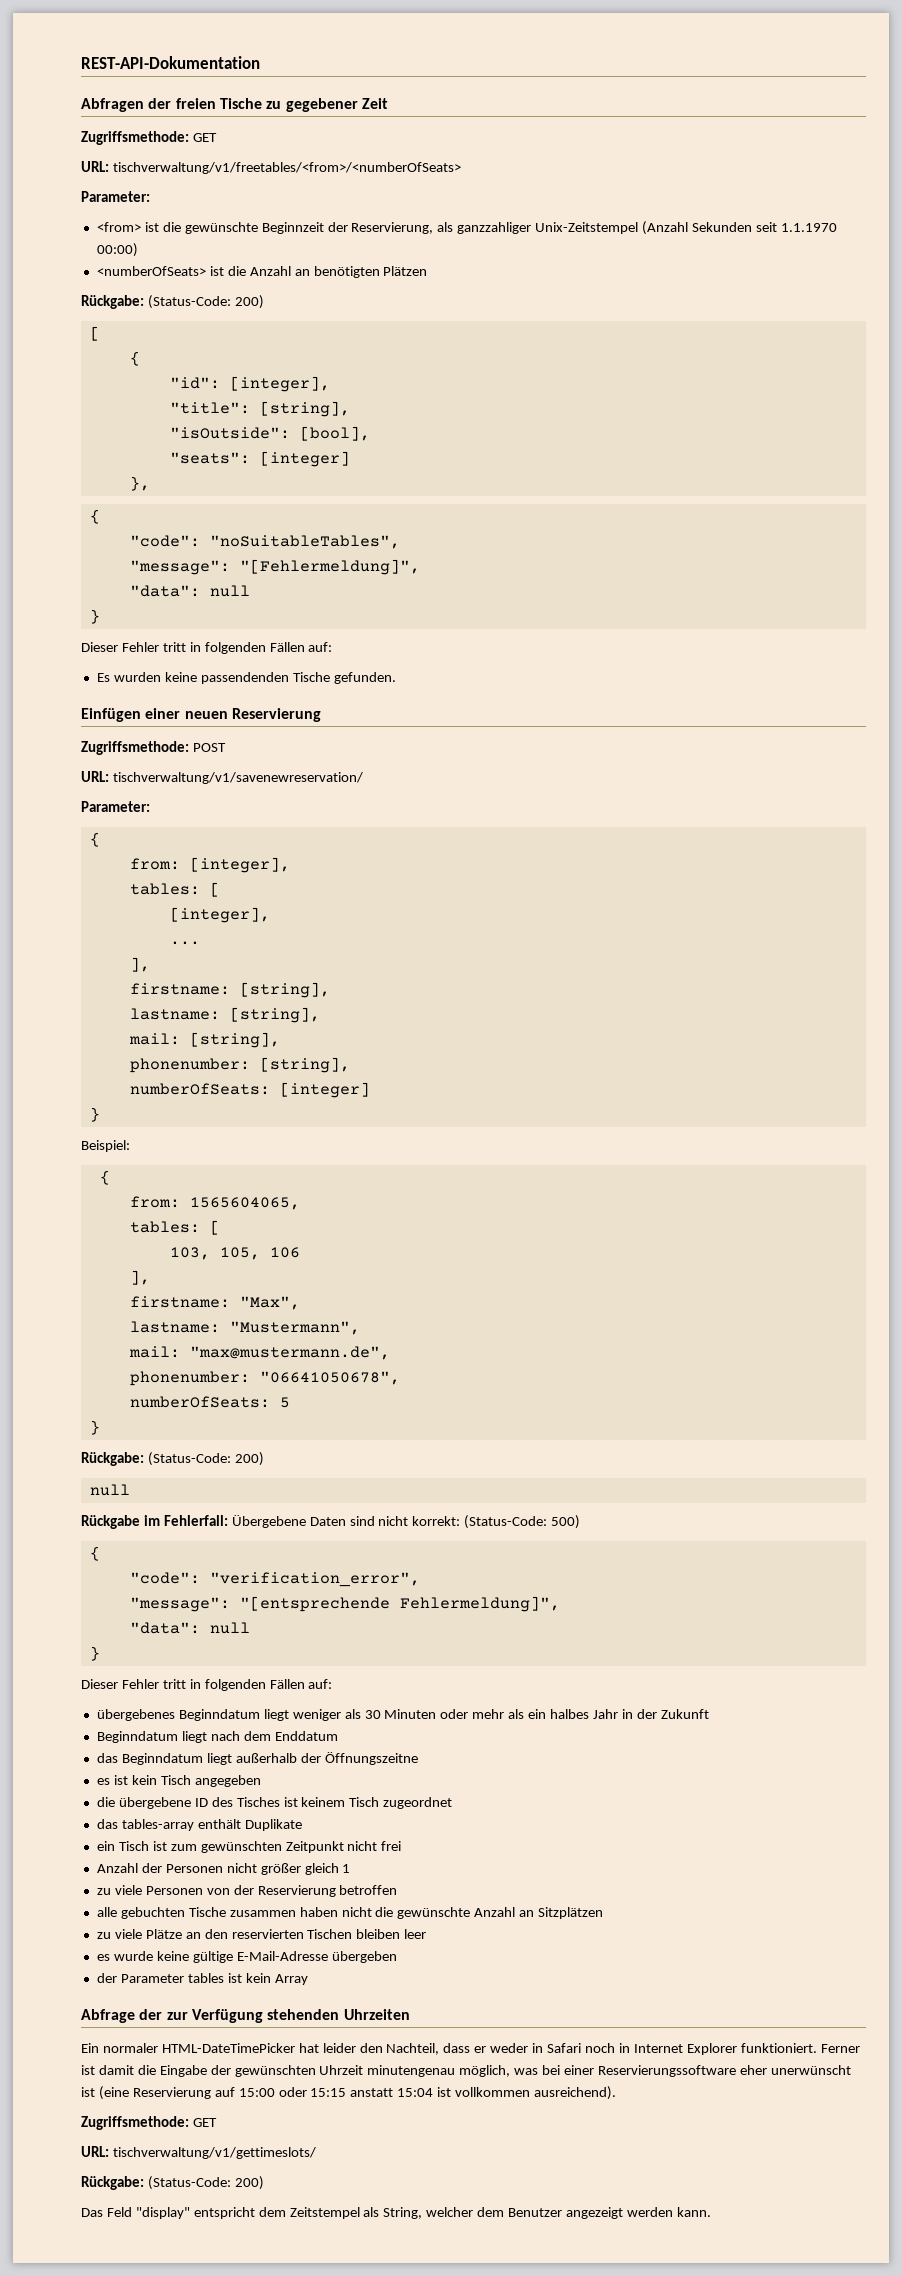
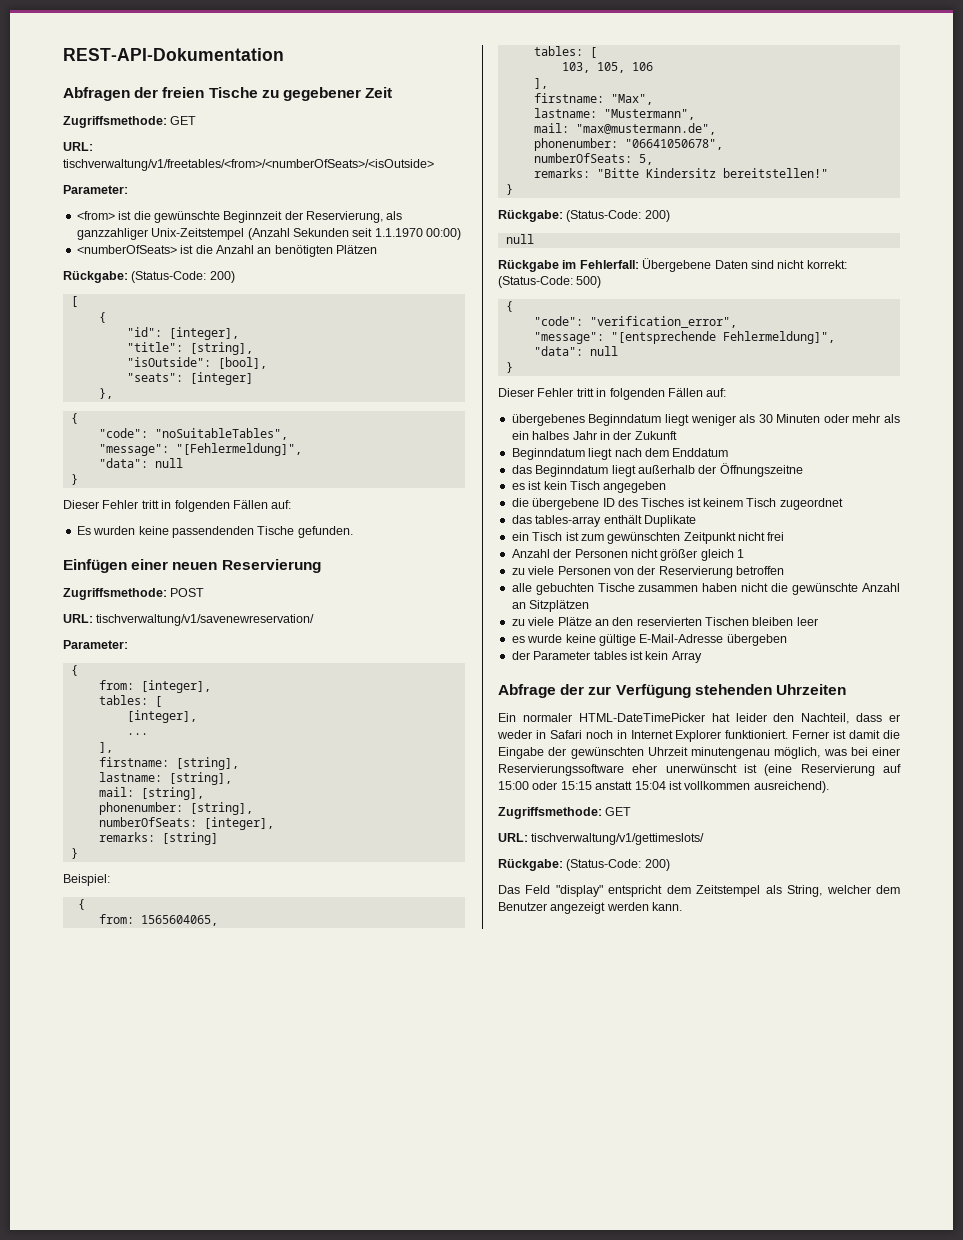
[112,162,461,174] tischverwaltung/v1/freetables/<from>/<numberOfSeats> -> [63,159,434,171] tischverwaltung/v1/freetables/<from>/<numberOfSeats>/<isOutside>
[279,1082,370,1098] [integer] -> [203,817,274,830] [98,832,218,845] [integer], // remarks: [string]
[279,1397,290,1408] 5 -> [638,154,653,165] [533,168,828,178] 5, // remarks: "Bitte Kindersitz bereitstellen!"

